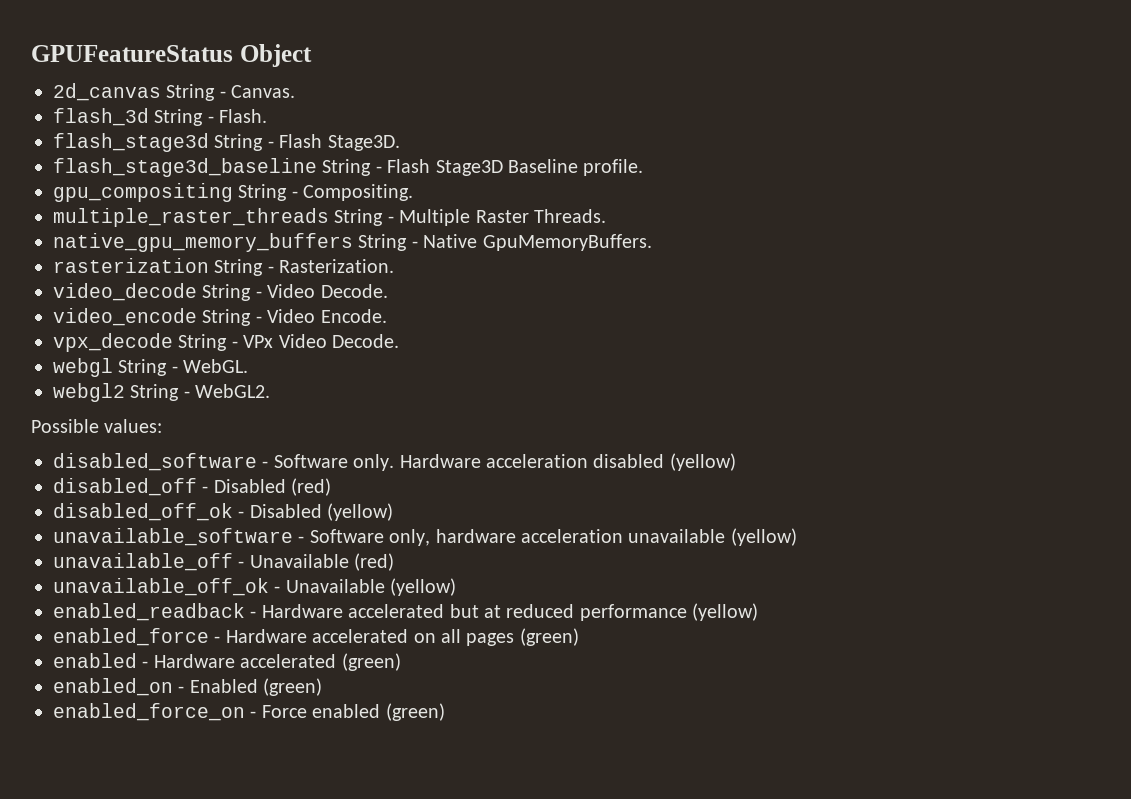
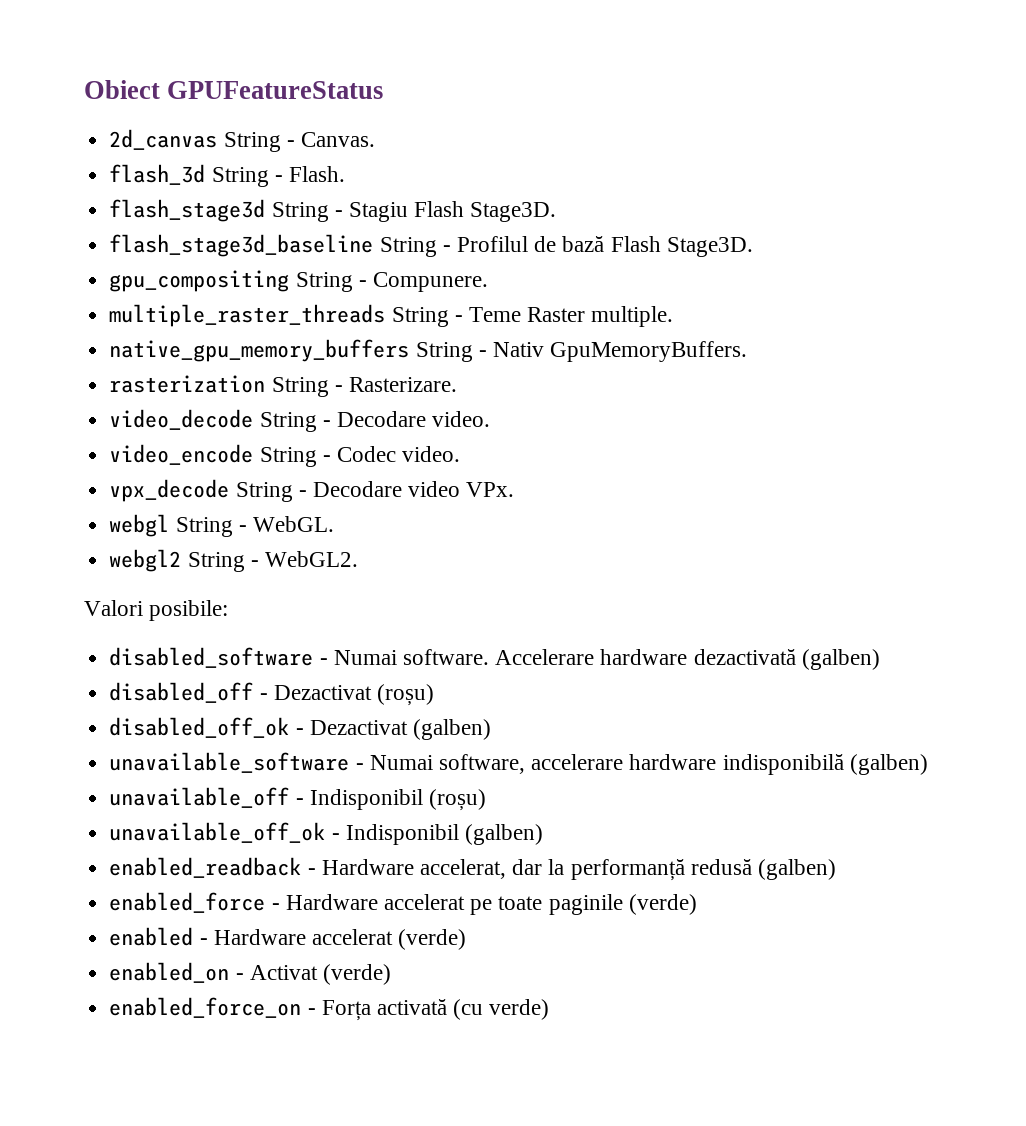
(31, 53) none -> [84,80,160,99] Obiect
[239,44,312,67] Object -> (384, 90) none
(274, 144) none -> [348,202,408,222] Stagiu
[387,159,644,176] Flash Stage3D Baseline profile. -> [456,236,753,257] Profilul de bază Flash Stage3D.
[303,184,414,201] Compositing. -> [372,272,488,292] Compunere.
[399,209,606,226] Multiple Raster Threads. -> [468,306,674,327] Teme Raster multiple.
[423,234,478,248] Native -> [492,342,544,357] Nativ
[279,259,395,273] Rasterization. -> [348,377,457,392] Rasterizare.
[267,284,388,298] Video Decode. -> [336,411,491,427] Decodare video.
[267,309,387,323] Video Encode. -> [336,446,461,462] Codec video.
[243,334,399,348] VPx Video Decode. -> [312,481,515,497] Decodare video VPx.
[31,419,163,433] Possible values: -> [84,600,229,621] Valori posibile:
[273,453,736,471] Software only. Hardware acceleration disabled (yellow) -> [333,649,880,670] Numai software. Accelerare hardware dezactivată (galben)
[213,478,332,496] Disabled (red) -> [273,684,434,706] Dezactivat (roșu)
[249,503,394,521] Disabled (yellow) -> [309,719,491,740] Dezactivat (galben)
[309,528,797,546] Software only, hardware acceleration unavailable (yellow) -> [369,754,928,775] Numai software, accelerare hardware indisponibilă (galben)
[249,553,395,571] Unavailable (red) -> [309,789,486,811] Indisponibil (roșu)
[285,578,457,596] Unavailable (yellow) -> [345,824,543,845] Indisponibil (galben)
[348,603,759,621] [53,628,579,646] accelerated but at reduced performance (yellow) // enabled_force - Hardware accelerated on all pages (green) -> [419,859,836,881] [109,892,697,915] accelerat, dar la performanță redusă (galben) // enabled_force - Hardware accelerat pe toate paginile (verde)
[240,653,401,671] accelerated (green) -> [311,929,467,950] accelerat (verde)
[189,678,323,696] Enabled (green) -> [249,964,391,985] Activat (verde)
[261,703,445,721] Force enabled (green) -> [321,999,550,1021] Forța activată (cu verde)

